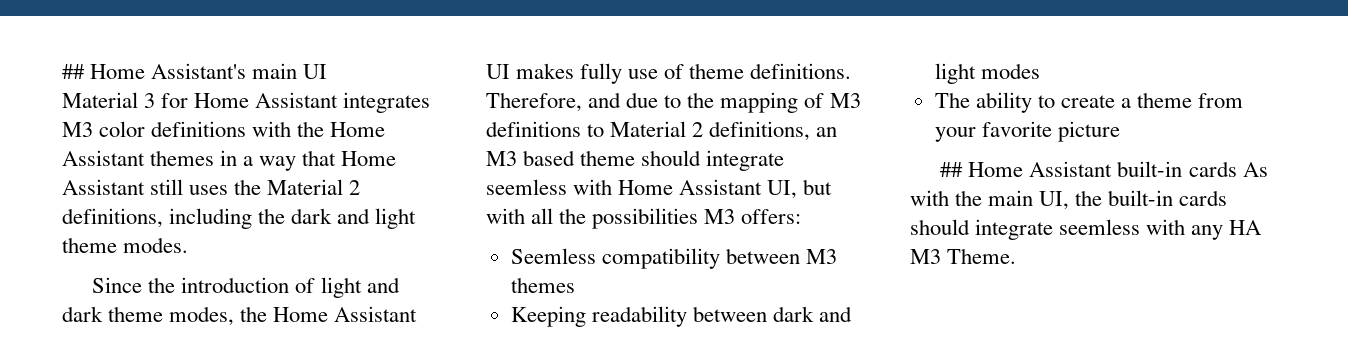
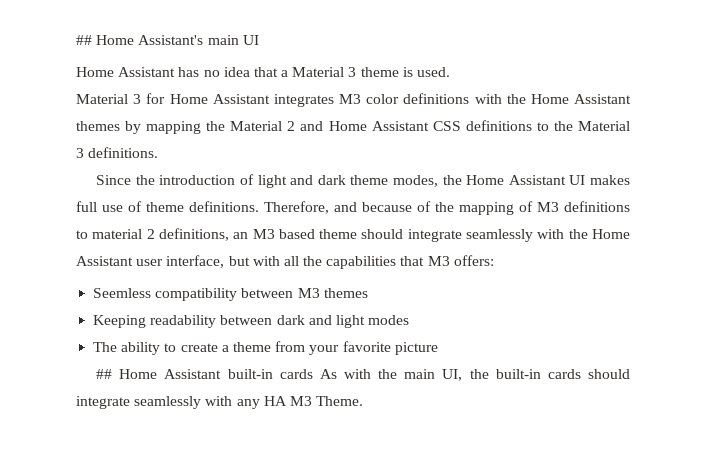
(328, 71) none -> [76,67,451,77] // Home Assistant has no idea that a Material 3 theme is used.
[220,150,397,171] [62,179,361,195] [62,208,417,229] [62,237,189,253] in a way that Home Assistant still uses the Material 2 definitions, including the dark and light theme modes. -> [125,120,630,134] [76,147,159,158] by mapping the Material 2 and Home Assistant CSS definitions to the Material 3 definitions.
[580,63,623,84] fully -> [76,201,97,212] full
[626,92,682,108] due to -> [362,201,431,212] because of
[610,121,687,137] Material -> [92,229,143,239] material
[486,179,798,199] seemless with Home Assistant UI, -> [466,229,631,242] [76,255,225,268] seamlessly with the Home Assistant user interface,
[592,208,699,229] possibilities -> [326,256,425,269] capabilities that
[1059,219,1141,235] seemless -> [134,396,202,409] seamlessly

